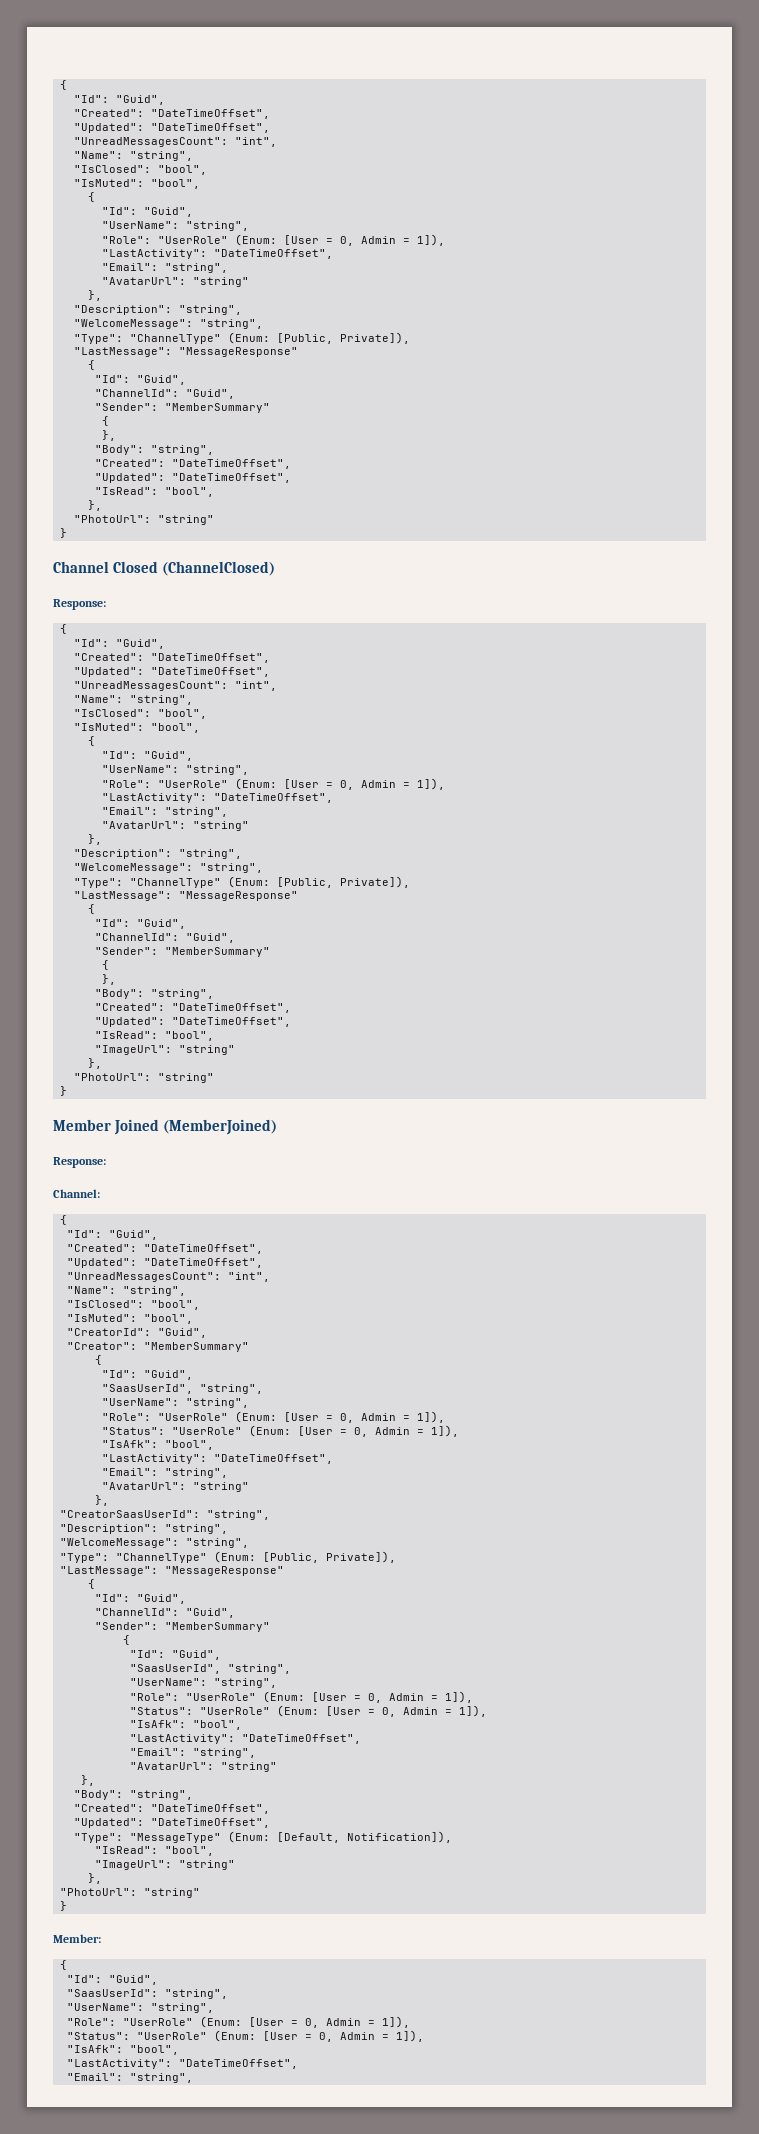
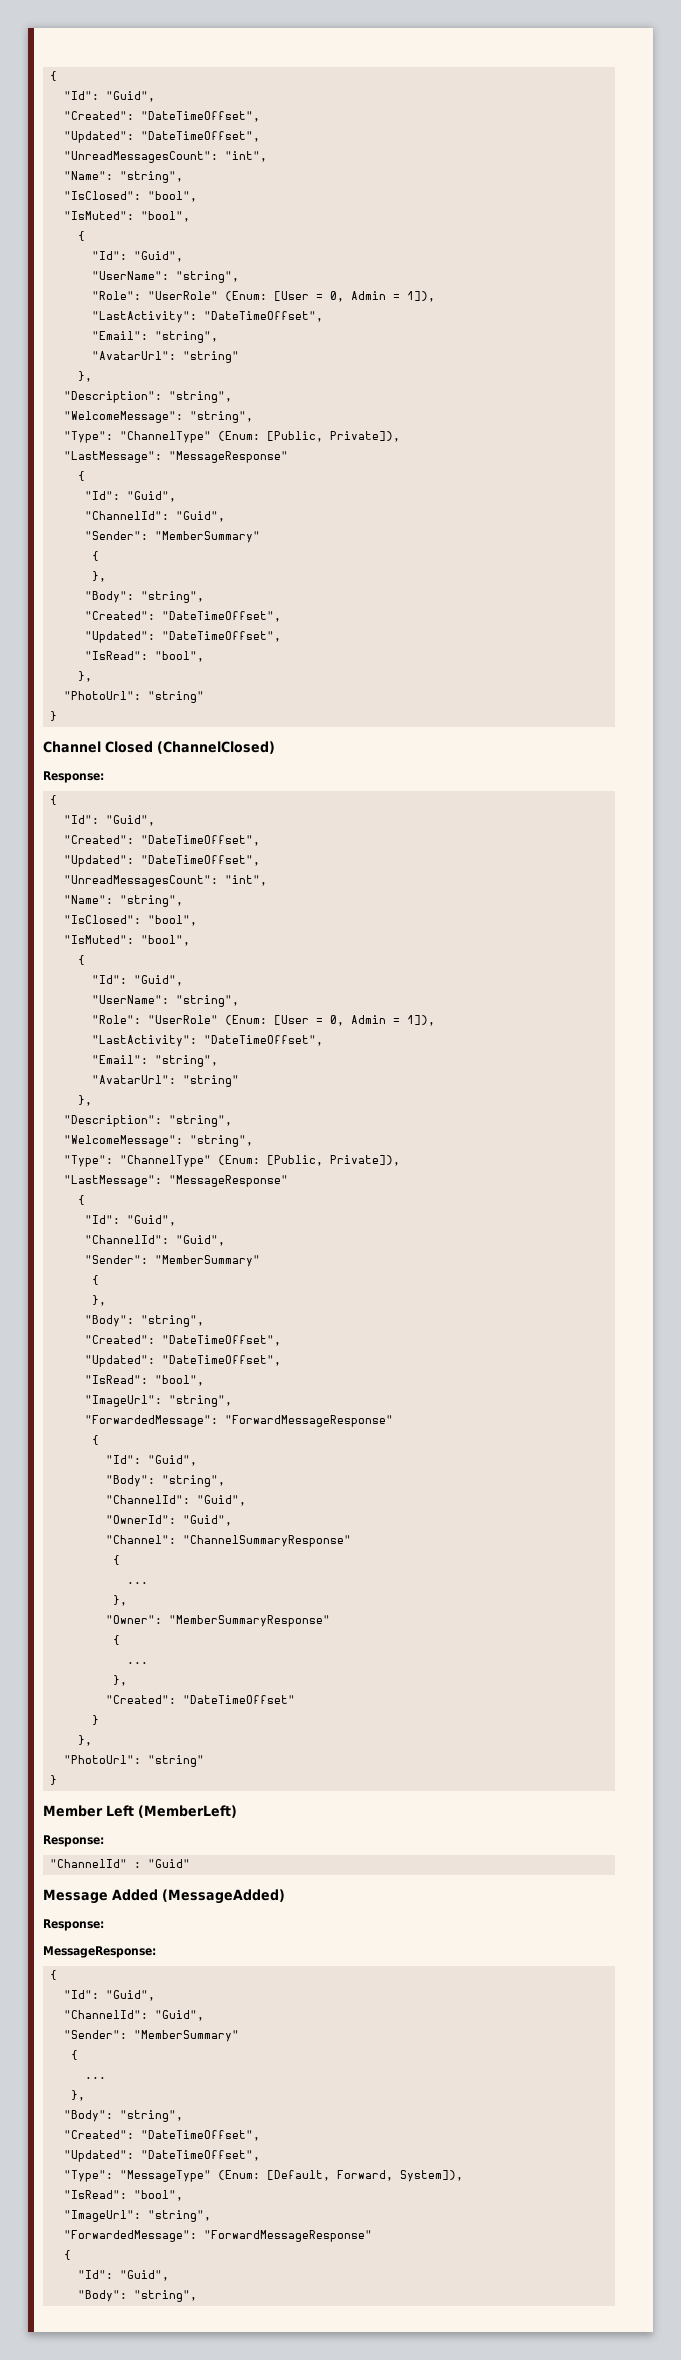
[179,1045,236,1055] "string" -> [168,1395,232,1407] [84,1415,393,1427] [91,1435,99,1445] [105,1455,197,1466] [105,1475,225,1487] [105,1495,246,1506] [105,1515,232,1526] [105,1535,351,1547] [112,1555,120,1565] [126,1582,148,1584] [112,1595,127,1606] [105,1615,330,1627] [112,1635,120,1645] [126,1662,148,1664] [112,1675,127,1686] [105,1695,295,1704] [91,1715,99,1725] "string", // "ForwardedMessage": "ForwardMessageResponse" // { // "Id": "Guid", // "Body": "string", // "ChannelId": "Guid", // "OwnerId": "Guid", // "Channel": "ChannelSummaryResponse" // { // ... // }, // "Owner": "MemberSummaryResponse" // { // ... // }, // "Created": "DateTimeOffset" // }
[114,1119,278,1135] [53,1157,106,1168] [53,1189,100,1198] [60,1215,68,1225] [67,1230,159,1240] [67,1244,264,1254] [67,1258,264,1268] [67,1272,271,1282] [67,1286,187,1296] [67,1300,201,1310] [67,1314,194,1324] [67,1328,208,1338] [67,1342,250,1352] [95,1355,103,1365] [102,1370,194,1380] [102,1384,264,1394] [102,1398,250,1408] [102,1411,446,1423] [102,1425,460,1437] [102,1440,215,1450] [102,1454,334,1464] [102,1468,229,1478] [102,1482,250,1492] [95,1495,110,1506] [60,1510,271,1520] [60,1524,229,1534] [60,1538,250,1548] [60,1551,397,1563] [60,1566,285,1576] [88,1579,96,1589] [95,1594,187,1604] [95,1608,236,1618] [95,1622,271,1632] [123,1635,131,1645] [130,1650,222,1660] [130,1664,292,1674] [130,1678,278,1688] [130,1691,474,1703] [130,1705,488,1717] [130,1720,243,1730] [130,1734,362,1744] [130,1748,257,1758] [130,1762,278,1772] Joined (MemberJoined) // Response: // Channel: // { // "Id": "Guid", // "Created": "DateTimeOffset", // "Updated": "DateTimeOffset", // "UnreadMessagesCount": "int", // "Name": "string", // "IsClosed": "bool", // "IsMuted": "bool", // "CreatorId": "Guid", // "Creator": "MemberSummary" // { // "Id": "Guid", // "SaasUserId", "string", // "UserName": "string", // "Role": "UserRole" (Enum: [User = 0, Admin = 1]), // "Status": "UserRole" (Enum: [User = 0, Admin = 1]), // "IsAfk": "bool", // "LastActivity": "DateTimeOffset", // "Email": "string", // "AvatarUrl": "string" // }, // "CreatorSaasUserId": "string", // "Description": "string", // "WelcomeMessage": "string", // "Type": "ChannelType" (Enum: [Public, Private]), // "LastMessage": "MessageResponse" // { // "Id": "Guid", // "ChannelId": "Guid", // "Sender": "MemberSummary" // { // "Id": "Guid", // "SaasUserId", "string", // "UserName": "string", // "Role": "UserRole" (Enum: [User = 0, Admin = 1]), // "Status": "UserRole" (Enum: [User = 0, Admin = 1]), // "IsAfk": "bool", // "LastActivity": "DateTimeOffset", // "Email": "string", // "AvatarUrl": "string" -> [106,1805,237,1818] [43,1835,104,1847] [49,1859,190,1868] [43,1889,285,1904] [43,1919,104,1931] [43,1946,156,1958] [49,1970,57,1980] [63,1990,155,2001] [63,2010,204,2021] [63,2030,239,2042] [70,2050,78,2060] [84,2077,106,2079] Left (MemberLeft) // Response: // "ChannelId" : "Guid" // Message Added (MessageAdded) // Response: // MessageResponse: // { // "Id": "Guid", // "ChannelId": "Guid", // "Sender": "MemberSummary" // { // ...
[347,1831,453,1843] [95,1846,215,1856] [95,1860,236,1870] [88,1873,103,1884] [60,1888,201,1898] [60,1901,68,1911] [53,1934,101,1943] [60,1960,68,1970] [67,1975,159,1985] [67,1989,229,1999] [67,2003,215,2013] [67,2016,411,2028] [67,2030,425,2042] [67,2045,180,2055] [67,2059,299,2069] [67,2073,194,2083] Notification]), // "IsRead": "bool", // "ImageUrl": "string" // }, // "PhotoUrl": "string" // } // Member: // { // "Id": "Guid", // "SaasUserId": "string", // "UserName": "string", // "Role": "UserRole" (Enum: [User = 0, Admin = 1]), // "Status": "UserRole" (Enum: [User = 0, Admin = 1]), // "IsAfk": "bool", // "LastActivity": "DateTimeOffset", // "Email": "string", -> [336,2170,463,2182] [63,2190,183,2201] [63,2210,211,2222] [63,2230,372,2242] [63,2250,71,2260] [77,2270,169,2281] [77,2290,197,2302] Forward, System]), // "IsRead": "bool", // "ImageUrl": "string", // "ForwardedMessage": "ForwardMessageResponse" // { // "Id": "Guid", // "Body": "string",

